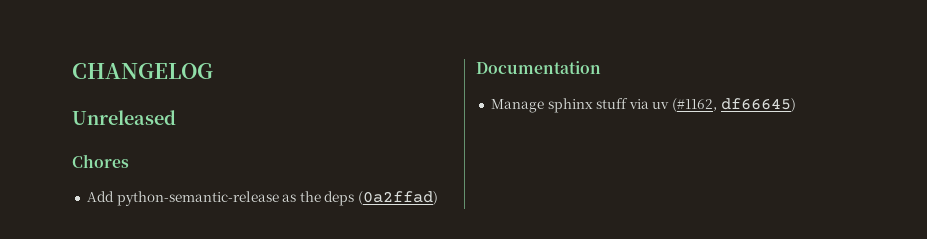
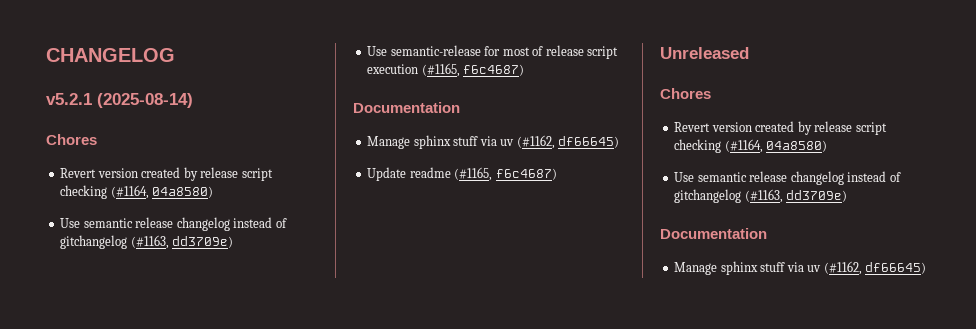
[72,110,176,125] [72,154,129,168] [86,191,439,206] [476,61,601,74] [490,98,796,113] Unreleased // Chores // Add python-semantic-release as the deps (0a2ffad) // Documentation // Manage sphinx stuff via uv (#1162, df66645) -> [46,93,193,108] [46,134,97,145] [60,167,273,181] [60,185,214,199] [60,217,287,231] [60,235,234,249] [367,45,619,59] [367,63,525,77] [353,102,460,113] [367,135,620,149] [367,167,557,181] [660,47,749,59] [660,88,711,99] [674,121,887,135] [674,139,828,153] [674,171,901,185] [674,189,848,203] [660,228,767,239] [674,261,927,275] v5.2.1 (2025-08-14) // Chores // Revert version created by release script checking (#1164, 04a8580) // Use semantic release changelog instead of gitchangelog (#1163, dd3709e) // Use semantic-release for most of release script execution (#1165, f6c4687) // Documentation // Manage sphinx stuff via uv (#1162, df66645) // Update readme (#1165, f6c4687) // Unreleased // Chores // Revert version created by release script checking (#1164, 04a8580) // Use semantic release changelog instead of gitchangelog (#1163, dd3709e) // Documentation // Manage sphinx stuff via uv (#1162, df66645)

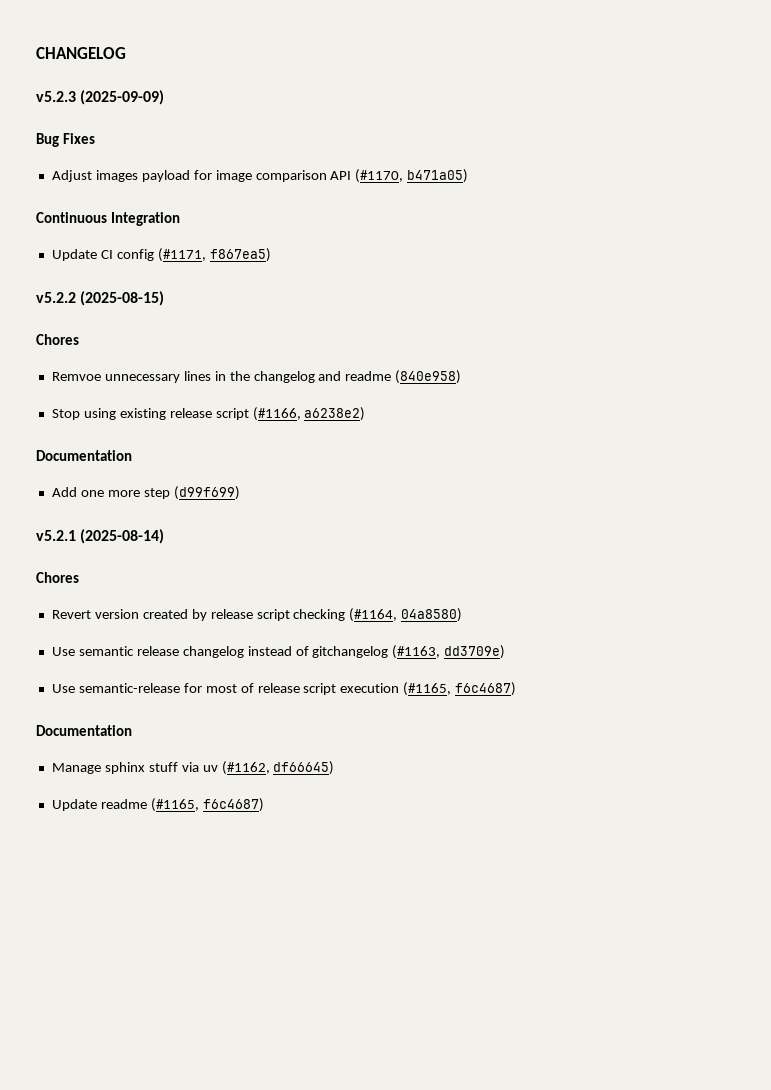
(175, 55) none -> [36,90,165,105] [36,133,96,147] [51,169,469,183] [36,212,181,226] [51,248,271,262] [36,291,165,306] [36,334,79,345] [51,370,462,384] [51,407,366,421] [36,450,132,461] [51,486,240,500] // v5.2.3 (2025-09-09) // Bug Fixes // Adjust images payload for image comparison API (#1170, b471a05) // Continuous Integration // Update CI config (#1171, f867ea5) // v5.2.2 (2025-08-15) // Chores // Remvoe unnecessary lines in the changelog and readme (840e958) // Stop using existing release script (#1166, a6238e2) // Documentation // Add one more step (d99f699)
[660,47,749,59] [660,88,711,99] [674,121,887,135] [674,139,828,153] [674,171,901,185] [674,189,848,203] [660,228,767,239] [674,261,927,275] // Unreleased // Chores // Revert version created by release script checking (#1164, 04a8580) // Use semantic release changelog instead of gitchangelog (#1163, dd3709e) // Documentation // Manage sphinx stuff via uv (#1162, df66645) -> (264, 805) none

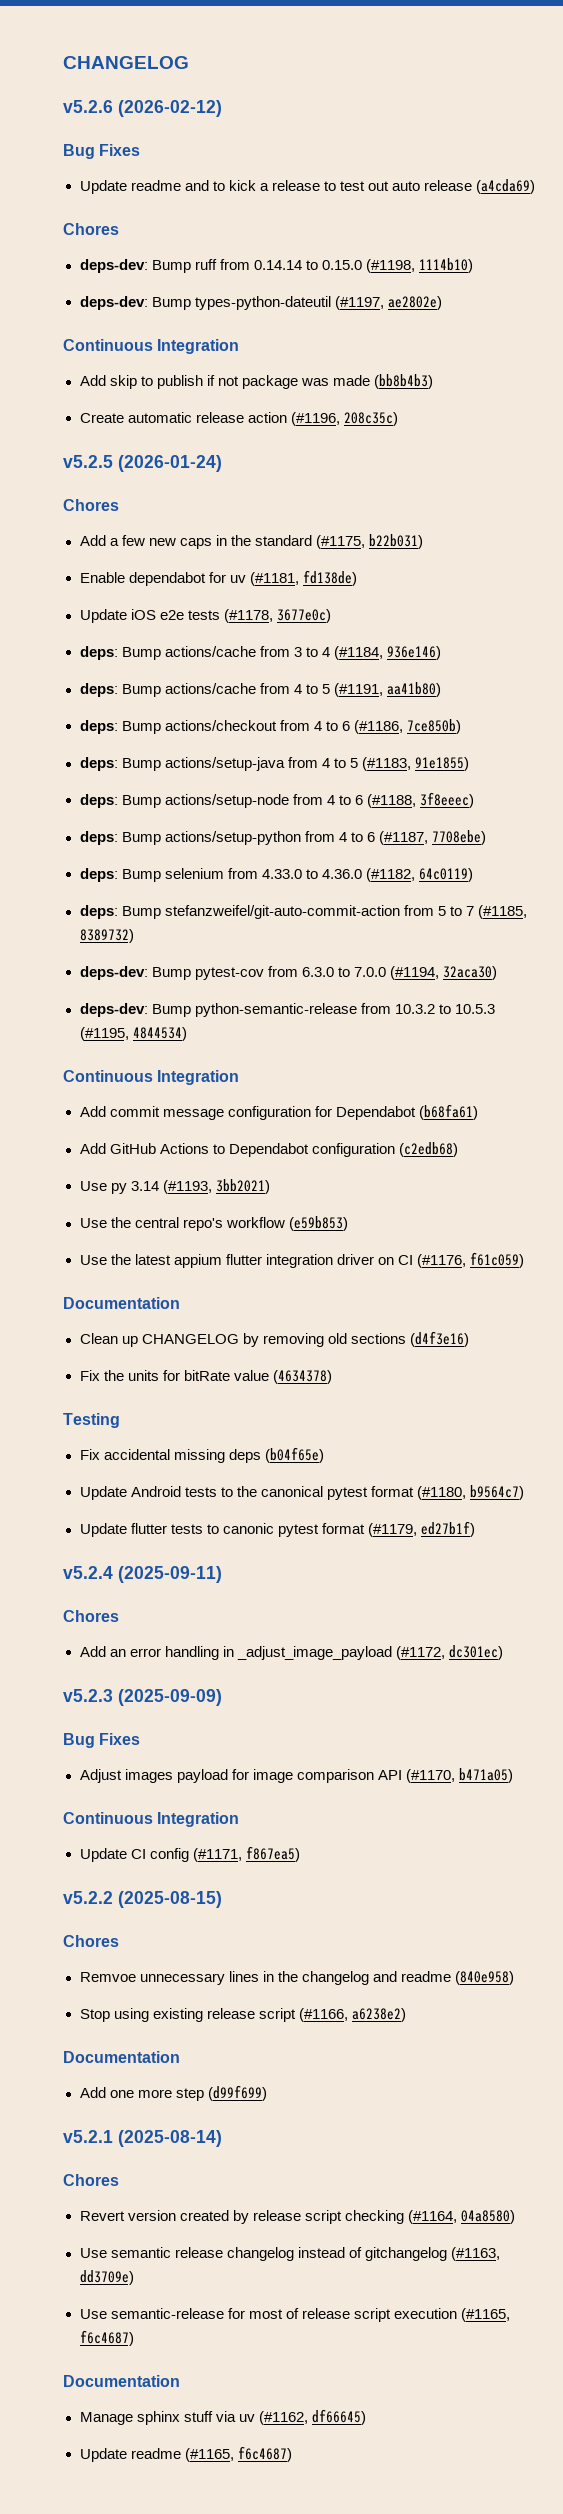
[36,47,126,59] CHANGELOG -> [63,56,189,69] [63,100,222,117] [63,144,141,159] [79,179,536,194] [63,223,119,235] [79,258,473,273] [79,296,442,310] [63,339,240,354] [79,374,433,389] [79,412,398,426] [63,455,222,472] [63,499,119,511] [79,534,423,549] [79,570,357,586] [79,609,331,623] [79,646,441,660] [79,682,441,697] [79,719,461,734] [79,757,469,771] [79,792,474,808] [79,830,486,845] [79,868,473,882] [79,905,527,919] [79,929,134,943] [79,966,497,980] [79,1003,495,1017] [79,1027,187,1041] [63,1070,240,1085] [79,1104,478,1120] [79,1142,458,1157] [79,1179,270,1194] [79,1216,348,1231] [79,1252,524,1268] [63,1297,180,1309] [79,1331,469,1347] [79,1370,332,1384] [63,1413,120,1428] [79,1447,324,1463] [79,1485,524,1500] [79,1521,475,1537] [63,1566,222,1583] [63,1610,119,1622] [79,1645,503,1660] CHANGELOG // v5.2.6 (2026-02-12) // Bug Fixes // Update readme and to kick a release to test out auto release (a4cda69) // Chores // deps-dev: Bump ruff from 0.14.14 to 0.15.0 (#1198, 1114b10) // deps-dev: Bump types-python-dateutil (#1197, ae2802e) // Continuous Integration // Add skip to publish if not package was made (bb8b4b3) // Create automatic release action (#1196, 208c35c) // v5.2.5 (2026-01-24) // Chores // Add a few new caps in the standard (#1175, b22b031) // Enable dependabot for uv (#1181, fd138de) // Update iOS e2e tests (#1178, 3677e0c) // deps: Bump actions/cache from 3 to 4 (#1184, 936e146) // deps: Bump actions/cache from 4 to 5 (#1191, aa41b80) // deps: Bump actions/checkout from 4 to 6 (#1186, 7ce850b) // deps: Bump actions/setup-java from 4 to 5 (#1183, 91e1855) // deps: Bump actions/setup-node from 4 to 6 (#1188, 3f8eeec) // deps: Bump actions/setup-python from 4 to 6 (#1187, 7708ebe) // deps: Bump selenium from 4.33.0 to 4.36.0 (#1182, 64c0119) // deps: Bump stefanzweifel/git-auto-commit-action from 5 to 7 (#1185, 8389732) // deps-dev: Bump pytest-cov from 6.3.0 to 7.0.0 (#1194, 32aca30) // deps-dev: Bump python-semantic-release from 10.3.2 to 10.5.3 (#1195, 4844534) // Continuous Integration // Add commit message configuration for Dependabot (b68fa61) // Add GitHub Actions to Dependabot configuration (c2edb68) // Use py 3.14 (#1193, 3bb2021) // Use the central repo's workflow (e59b853) // Use the latest appium flutter integration driver on CI (#1176, f61c059) // Documentation // Clean up CHANGELOG by removing old sections (d4f3e16) // Fix the units for bitRate value (4634378) // Testing // Fix accidental missing deps (b04f65e) // Update Android tests to the canonical pytest format (#1180, b9564c7) // Update flutter tests to canonic pytest format (#1179, ed27b1f) // v5.2.4 (2025-09-11) // Chores // Add an error handling in _adjust_image_payload (#1172, dc301ec)

